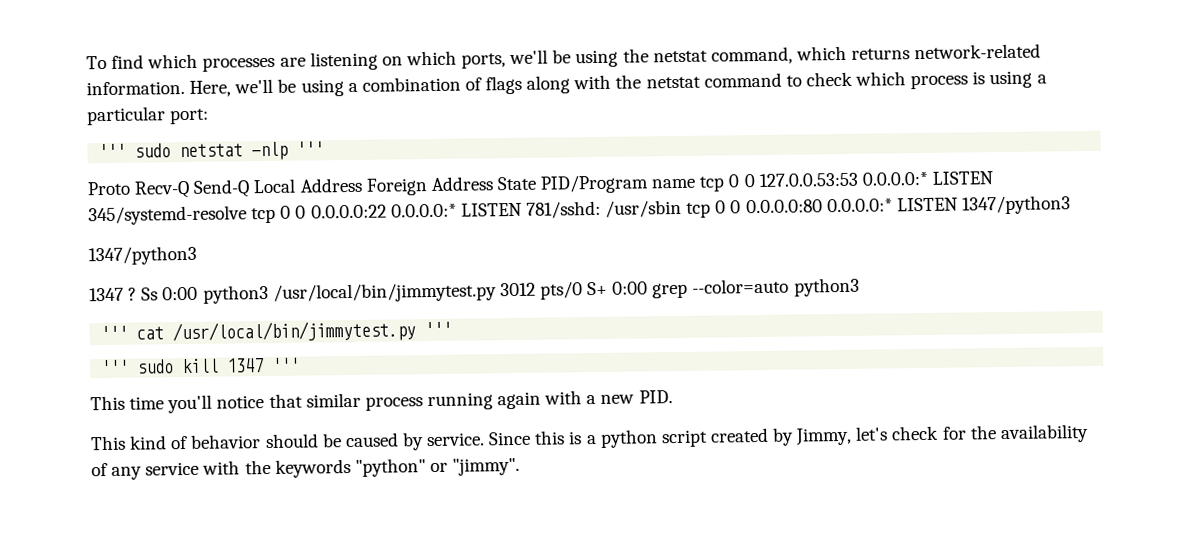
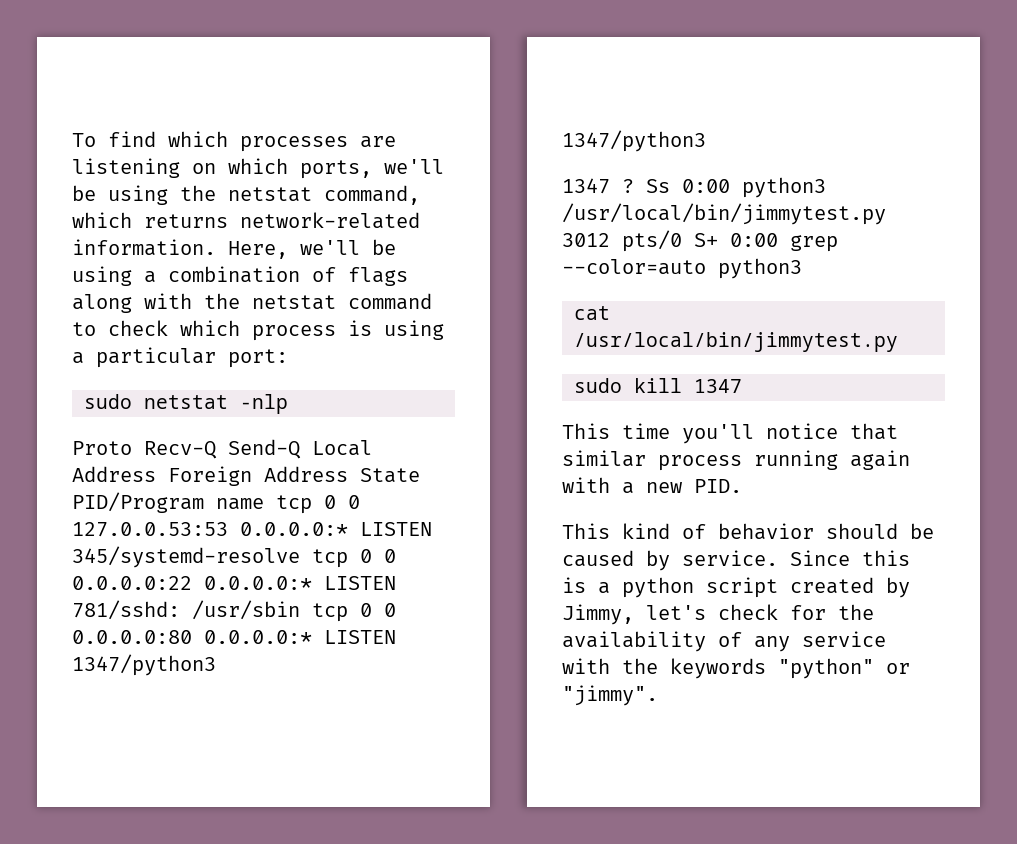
[98,143,127,159] ''' -> (288, 358) none
[296,141,325,156] ''' -> (288, 404) none
[100,325,129,341] ''' -> (802, 268) none
[424,321,453,337] [101,359,130,375] ''' // ''' -> (898, 342) //
[272,357,301,372] ''' -> (742, 386) none

